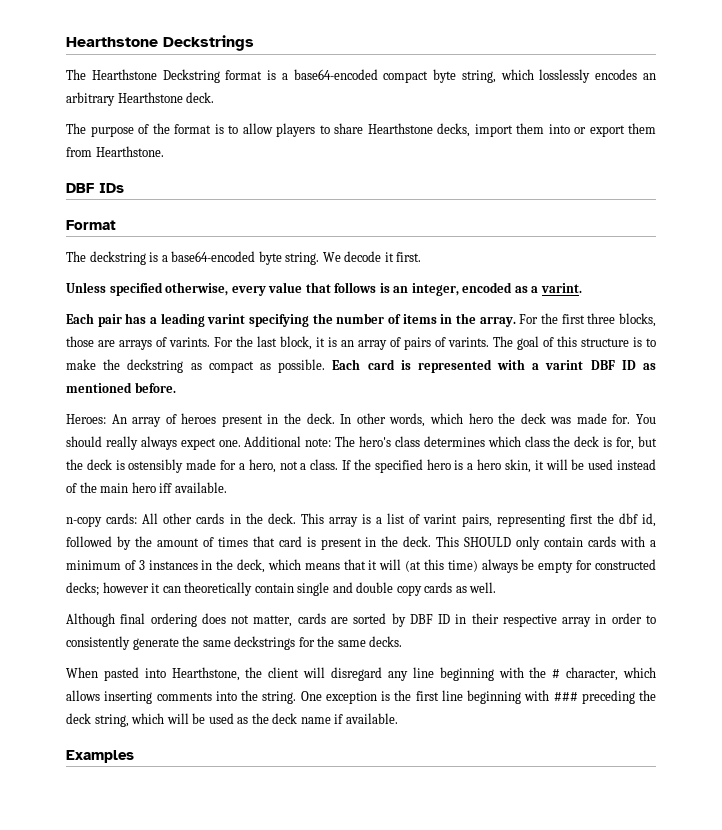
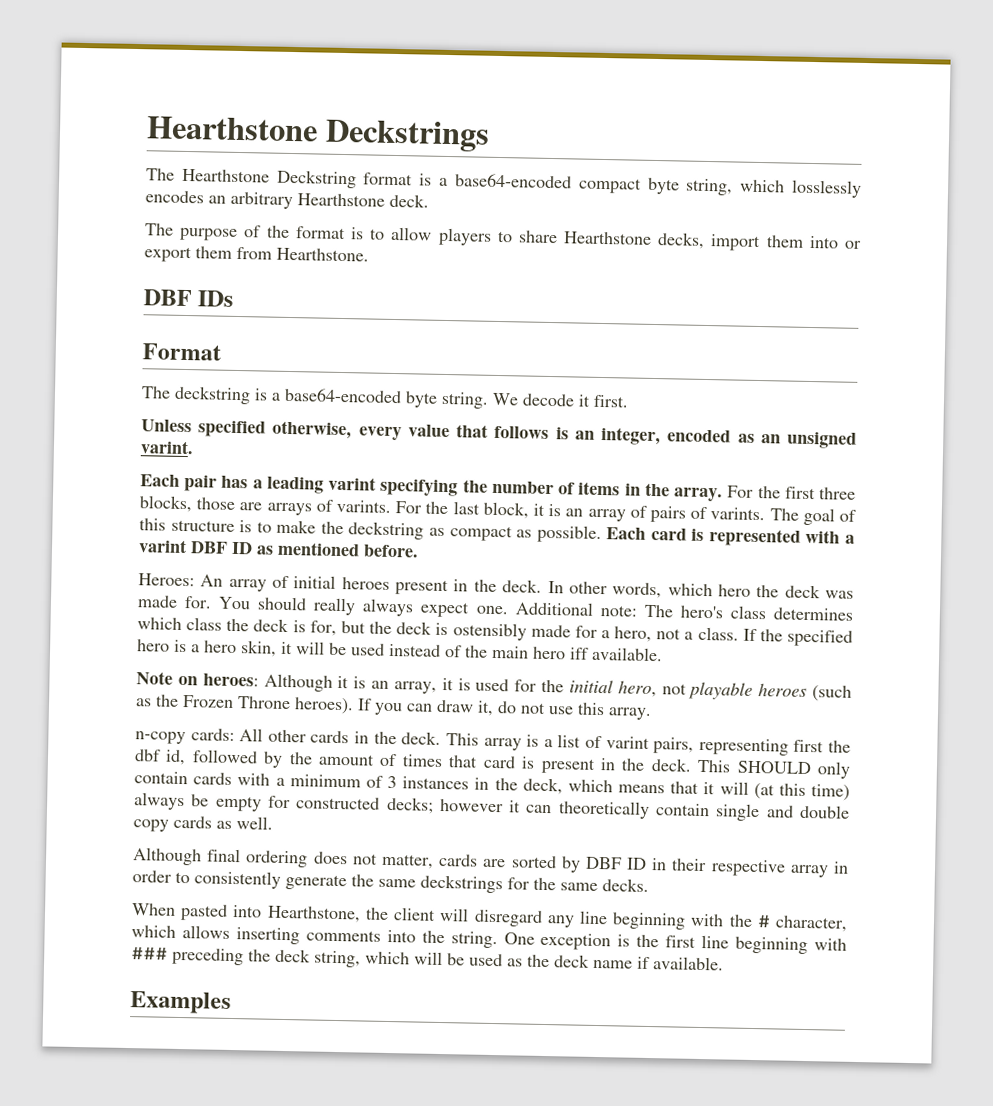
[531,286,539,293] a -> [760,431,858,449] an unsigned
(177, 419) none -> [293,575,337,589] initial
(227, 487) none -> [136,671,852,702] [135,694,652,720] // Note on heroes: Although it is an array, it is used for the initial hero, not playable heroes (such as the Frozen Throne heroes). If you can draw it, do not use this array.

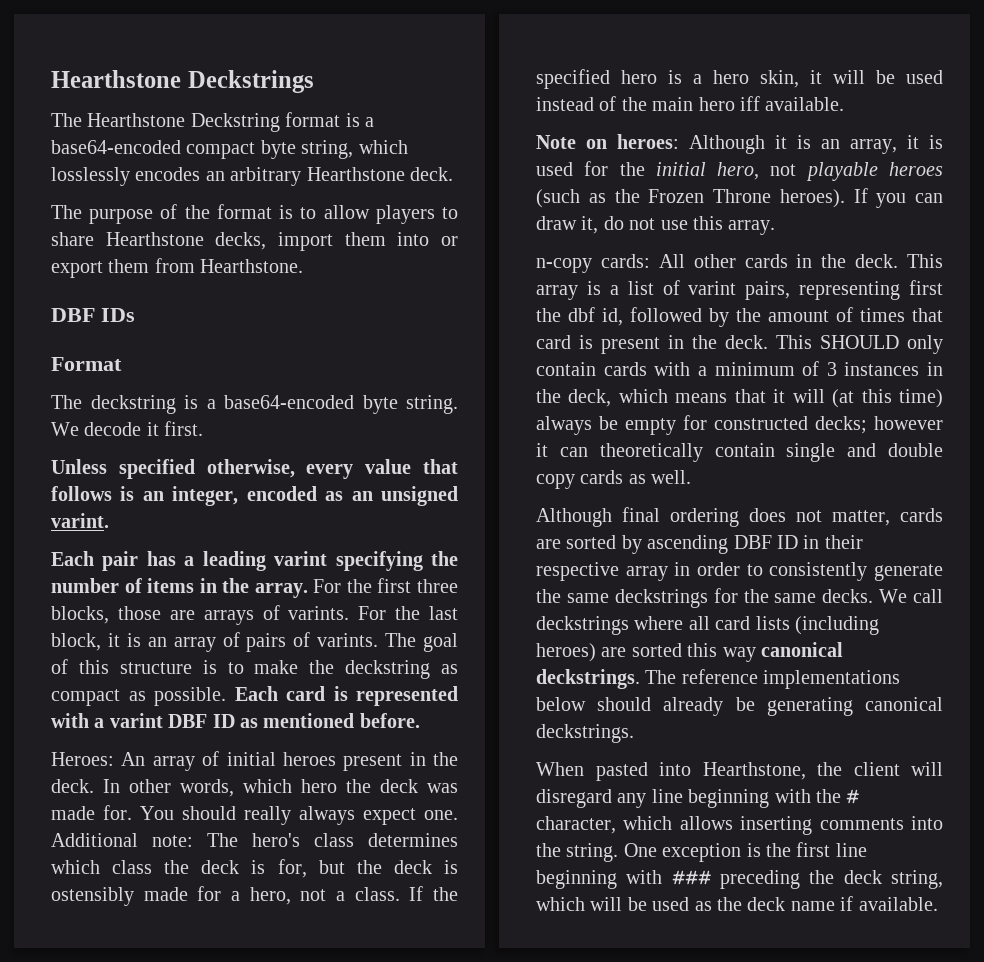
(581, 864) none -> [647,535,729,554] ascending
(649, 885) none -> [879,589,943,603] [536,616,879,635] [536,642,843,662] [536,669,901,689] [536,697,943,716] [536,724,634,743] We call deckstrings where all card lists (including heroes) are sorted this way canonical deckstrings. The reference implementations below should already be generating canonical deckstrings.
[130,991,231,1014] // Examples -> (938, 904) none

